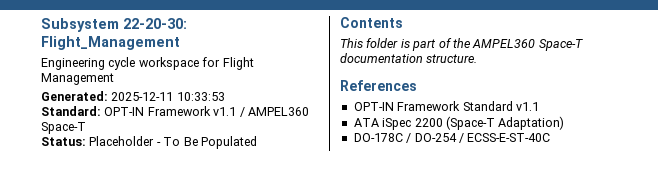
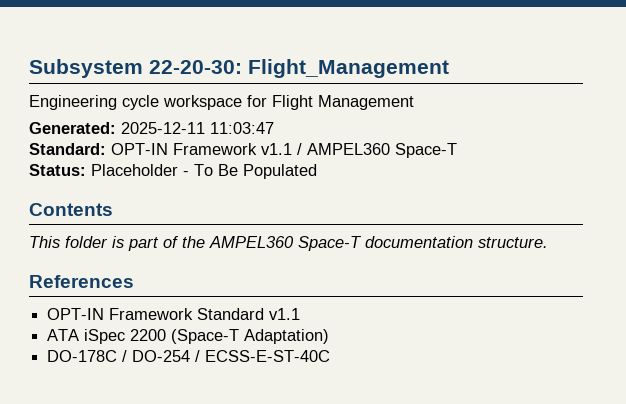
[176,92,225,101] 10:33:53 -> [210,122,274,134] 11:03:47

